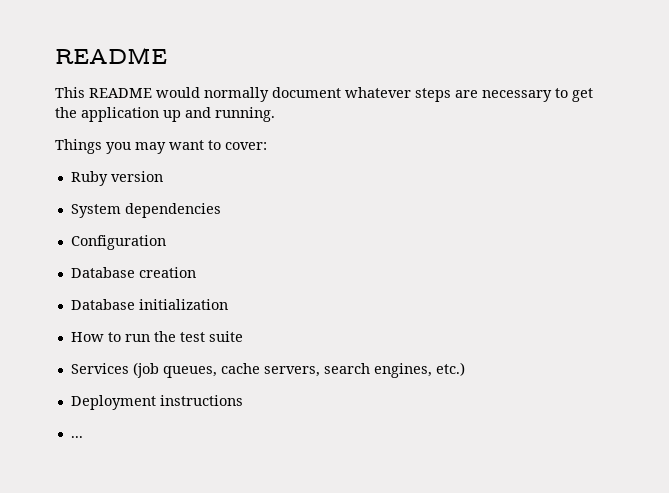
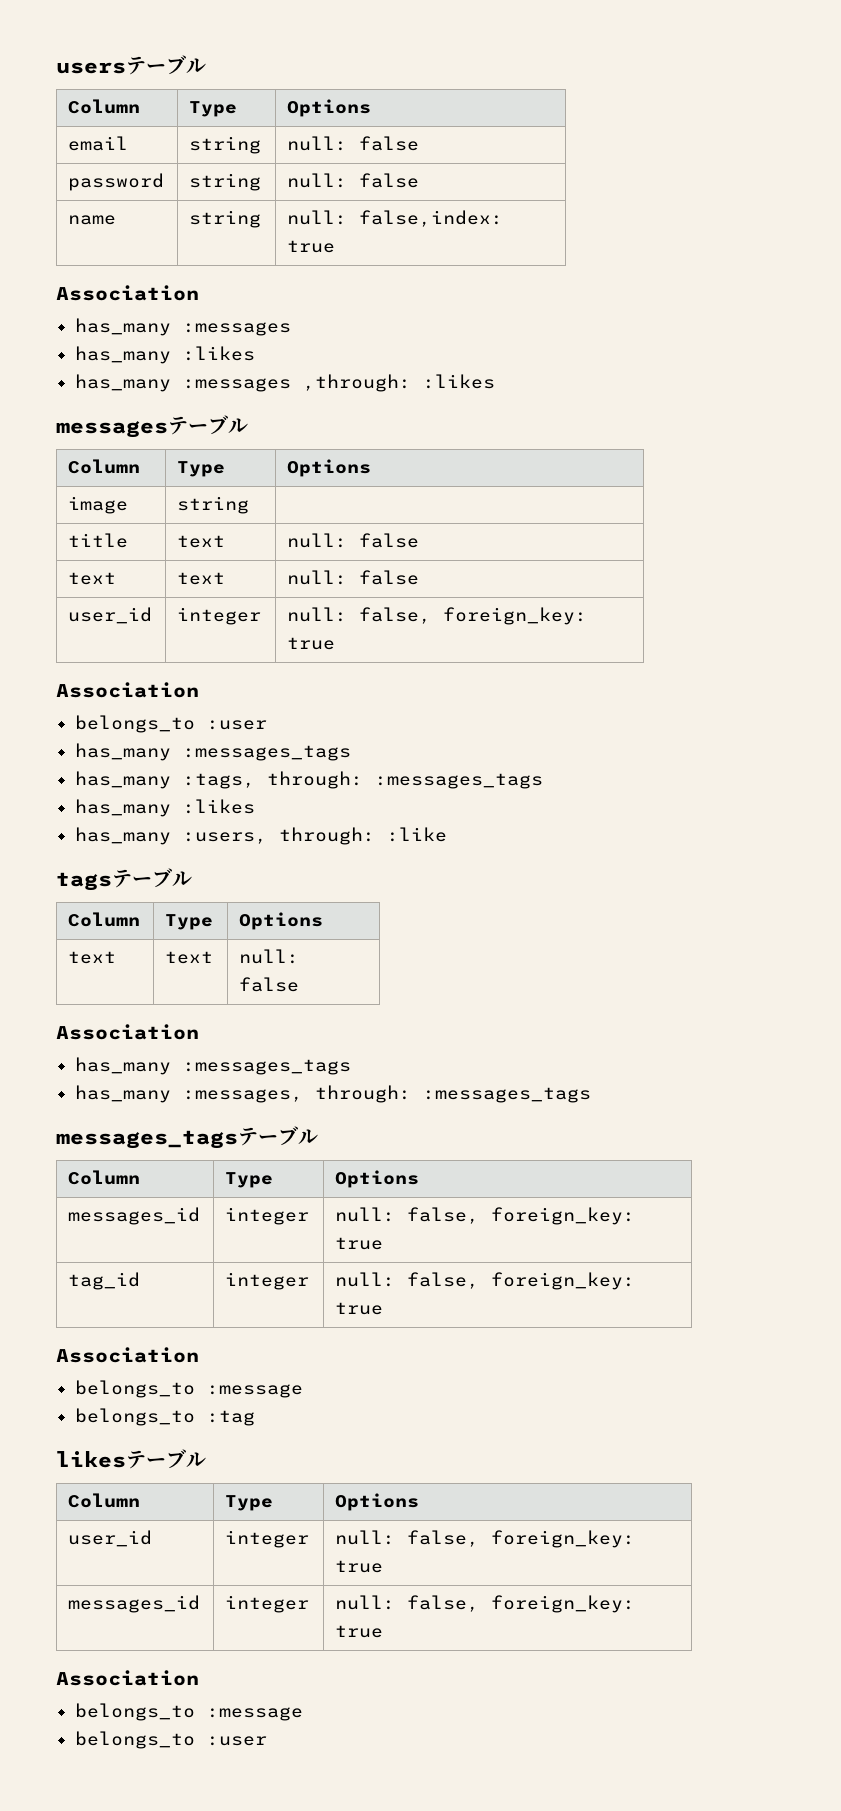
[55,47,167,64] [55,87,593,102] [55,107,275,122] [55,139,267,154] [70,171,163,186] [70,203,221,218] [70,235,166,250] [70,267,196,278] [70,299,228,310] [70,331,243,342] [70,362,465,378] [70,395,243,410] [70,436,83,438] README // This README would normally document whatever steps are necessary to get the application up and running. // Things you may want to cover: // Ruby version // System dependencies // Configuration // Database creation // Database initialization // How to run the test suite // Services (job queues, cache servers, search engines, etc.) // Deployment instructions // ... -> [56,55,206,75] [68,99,141,114] [189,101,238,117] [287,99,372,117] [68,136,129,151] [189,136,262,154] [287,136,420,151] [68,173,165,191] [189,173,262,191] [287,173,420,188] [68,215,117,225] [189,210,262,228] [287,210,504,227] [287,240,336,253] [56,285,199,301] [74,318,291,336] [74,346,255,364] [74,374,495,392] [56,415,248,438] [68,459,141,474] [177,461,226,477] [287,459,372,477] [68,496,129,514] [177,496,250,514] [68,533,129,548] [177,535,226,548] [287,533,420,548] [68,572,117,585] [177,572,226,585] [287,570,420,585] [68,607,153,624] [177,607,262,625] [287,607,588,625] [287,637,336,650] [56,682,199,698] [74,715,267,733] [74,743,351,761] [74,771,543,789] [74,799,255,817] [74,827,447,845] [56,868,192,891] [68,912,141,927] [165,914,214,930] [239,912,324,930] [68,951,117,964] [165,951,214,964] [239,949,300,964] [239,977,300,992] [56,1024,199,1040] [74,1057,351,1075] [74,1085,591,1103] [56,1126,318,1149] [68,1170,141,1185] [225,1172,274,1188] [335,1170,420,1188] [68,1207,201,1225] [225,1207,310,1225] [335,1207,636,1225] [335,1237,384,1250] [68,1272,141,1290] [225,1272,310,1290] [335,1272,636,1290] [335,1302,384,1315] [56,1347,199,1363] [74,1380,303,1398] [74,1408,255,1426] [56,1449,206,1469] [68,1493,141,1508] [225,1495,274,1511] [335,1493,420,1511] [68,1530,153,1547] [225,1530,310,1548] [335,1530,636,1548] [335,1560,384,1573] [68,1595,201,1613] [225,1595,310,1613] [335,1595,636,1613] [335,1625,384,1638] [56,1670,199,1686] [74,1703,303,1721] [74,1731,267,1749] usersテーブル // Column | Type | Options // email | string | null: false // password | string | null: false // name | string | null: false,index: true // Association // has_many :messages // has_many :likes // has_many :messages ,through: :likes // messagesテーブル // Column | Type | Options // image | string | // title | text | null: false // text | text | null: false // user_id | integer | null: false, foreign_key: true // Association // belongs_to :user // has_many :messages_tags // has_many :tags, through: :messages_tags // has_many :likes // has_many :users, through: :like // tagsテーブル // Column | Type | Options // text | text | null: false // Association // has_many :messages_tags // has_many :messages, through: :messages_tags // messages_tagsテーブル // Column | Type | Options // messages_id | integer | null: false, foreign_key: true // tag_id | integer | null: false, foreign_key: true // Association // belongs_to :message // belongs_to :tag // likesテーブル // Column | Type | Options // user_id | integer | null: false, foreign_key: true // messages_id | integer | null: false, foreign_key: true // Association // belongs_to :message // belongs_to :user

